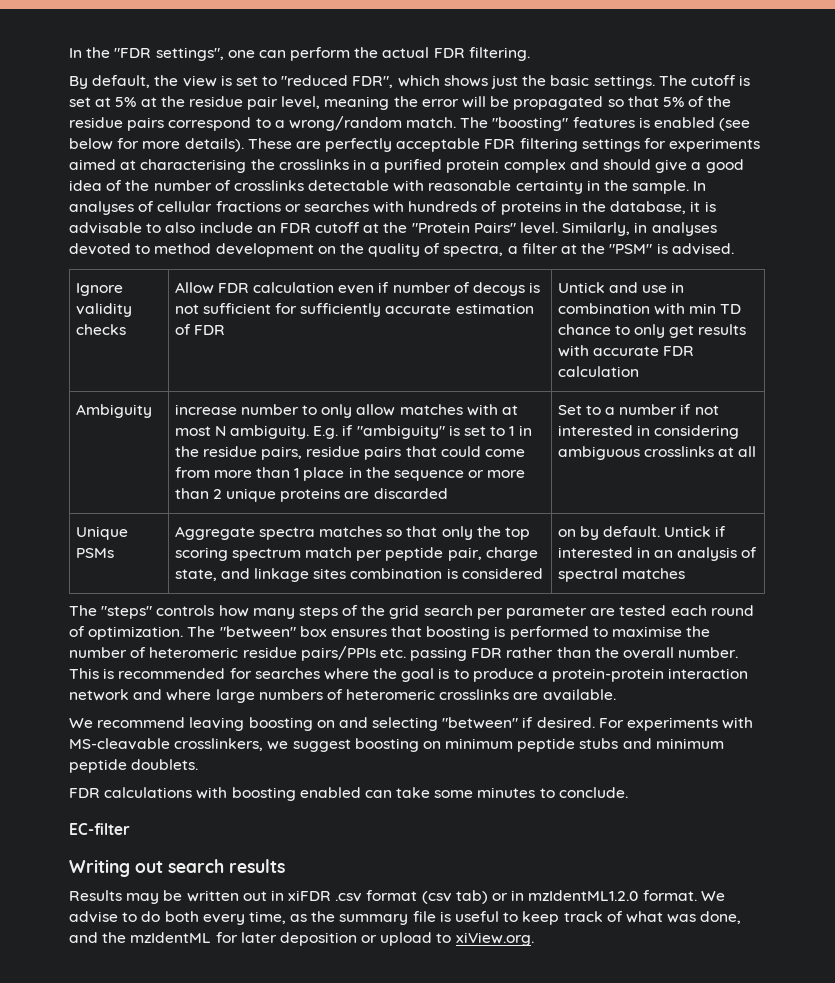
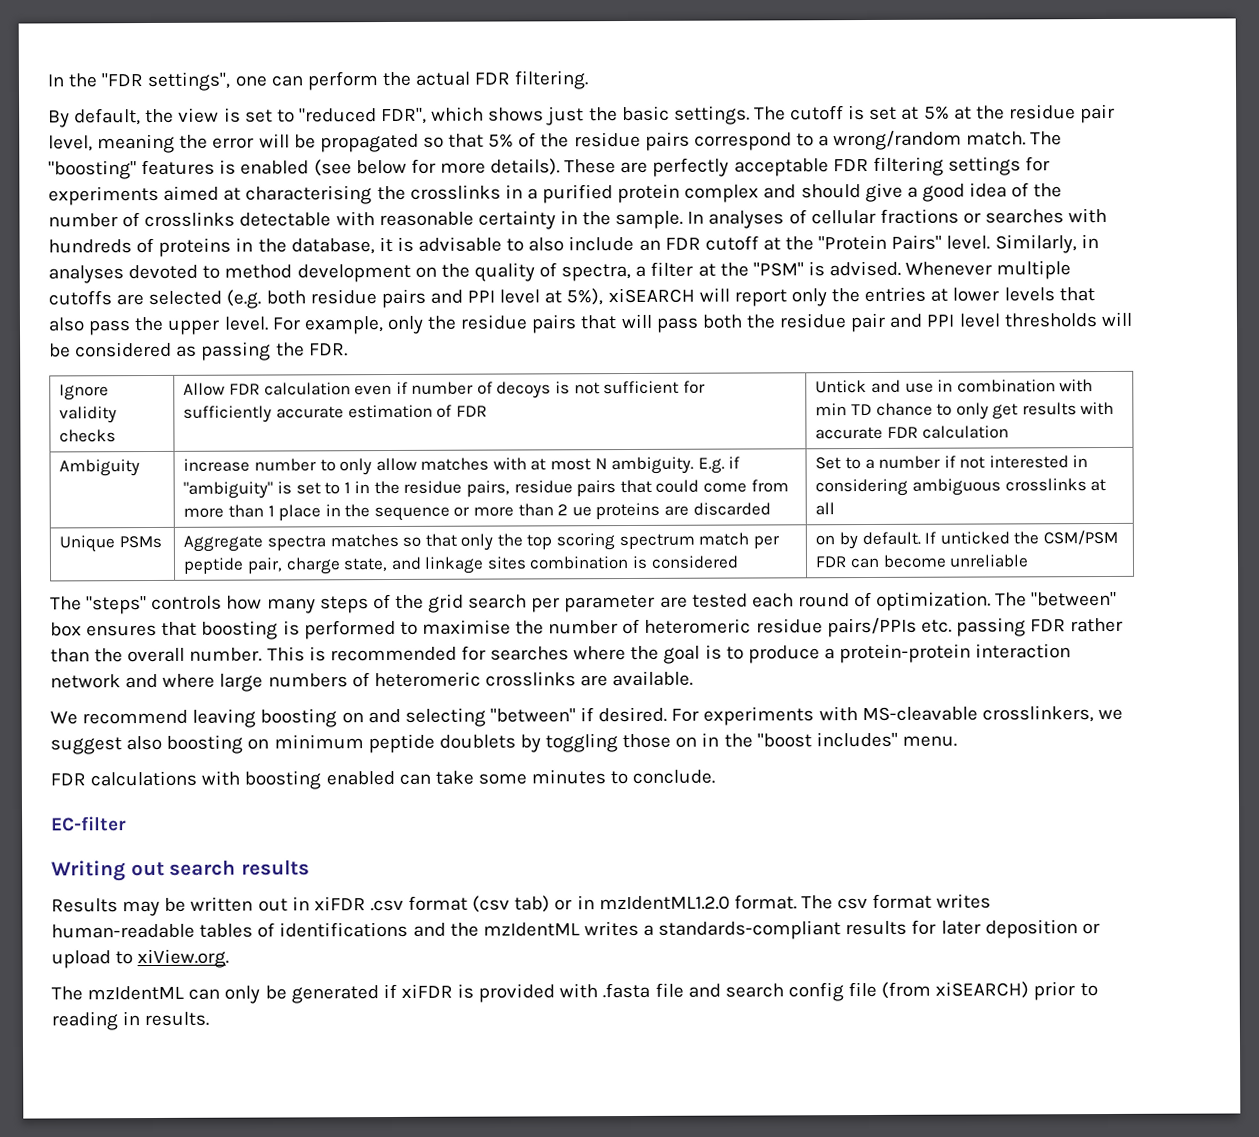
(734, 249) none -> [905,260,1072,280] [48,286,1095,309] [48,311,1132,336] [49,341,348,361] Whenever multiple cutoffs are selected (e.g. both residue pairs and PPI level at 5%), xiSEARCH will report only the entries at lower levels that also pass the upper level. For example, only the residue pairs that will pass both the residue pair and PPI level thresholds will be considered as passing the FDR.
[226,488,277,502] unique -> [571,506,592,517] ue
[664,526,727,537] [557,547,758,561] [557,568,685,582] Untick if interested in an analysis of spectral matches -> [924,529,1118,546] [815,554,1029,569] If unticked the CSM/PSM FDR can become unreliable
(351, 745) none -> [126,735,163,751] also
[579,738,724,749] [69,759,199,773] stubs and minimum peptide doublets. -> [438,731,957,753] doublets by toggling those on in the "boost includes" menu.
[700,891,725,901] [69,911,742,925] [69,932,212,943] We advise to do both every time, as the summary file is useful to keep track of what was done, and the mzIdentML -> [800,893,992,910] [51,920,908,940] The csv format writes human-readable tables of identifications and the mzIdentML writes a standards-compliant results
(534, 939) none -> [51,981,1098,1004] [51,1011,210,1031] // The mzIdentML can only be generated if xiFDR is provided with .fasta file and search config file (from xiSEARCH) prior to reading in results.

